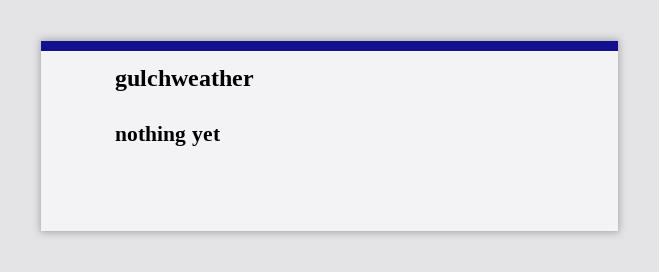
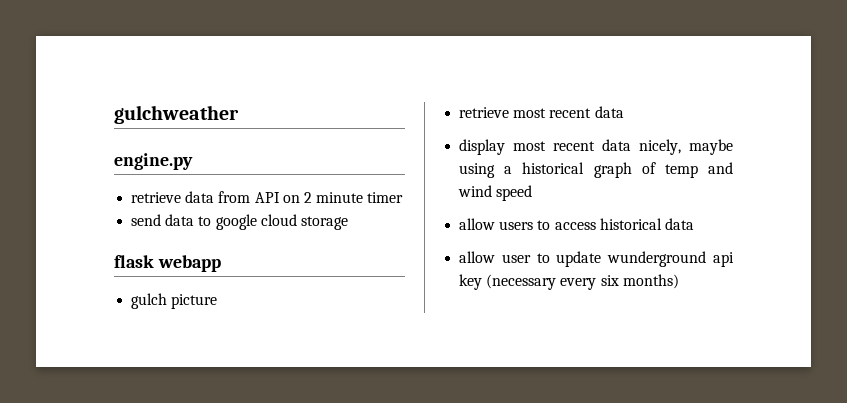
[115,126,221,146] nothing yet -> [114,153,193,170] [131,191,404,203] [131,214,348,230] [114,255,221,272] [131,293,218,309] [459,106,624,118] [459,139,733,155] [459,162,733,178] [458,185,533,201] [459,218,694,230] [459,251,734,267] [459,274,679,290] engine.py // retrieve data from API on 2 minute timer // send data to google cloud storage // flask webapp // gulch picture // retrieve most recent data // display most recent data nicely, maybe using a historical graph of temp and wind speed // allow users to access historical data // allow user to update wunderground api key (necessary every six months)

